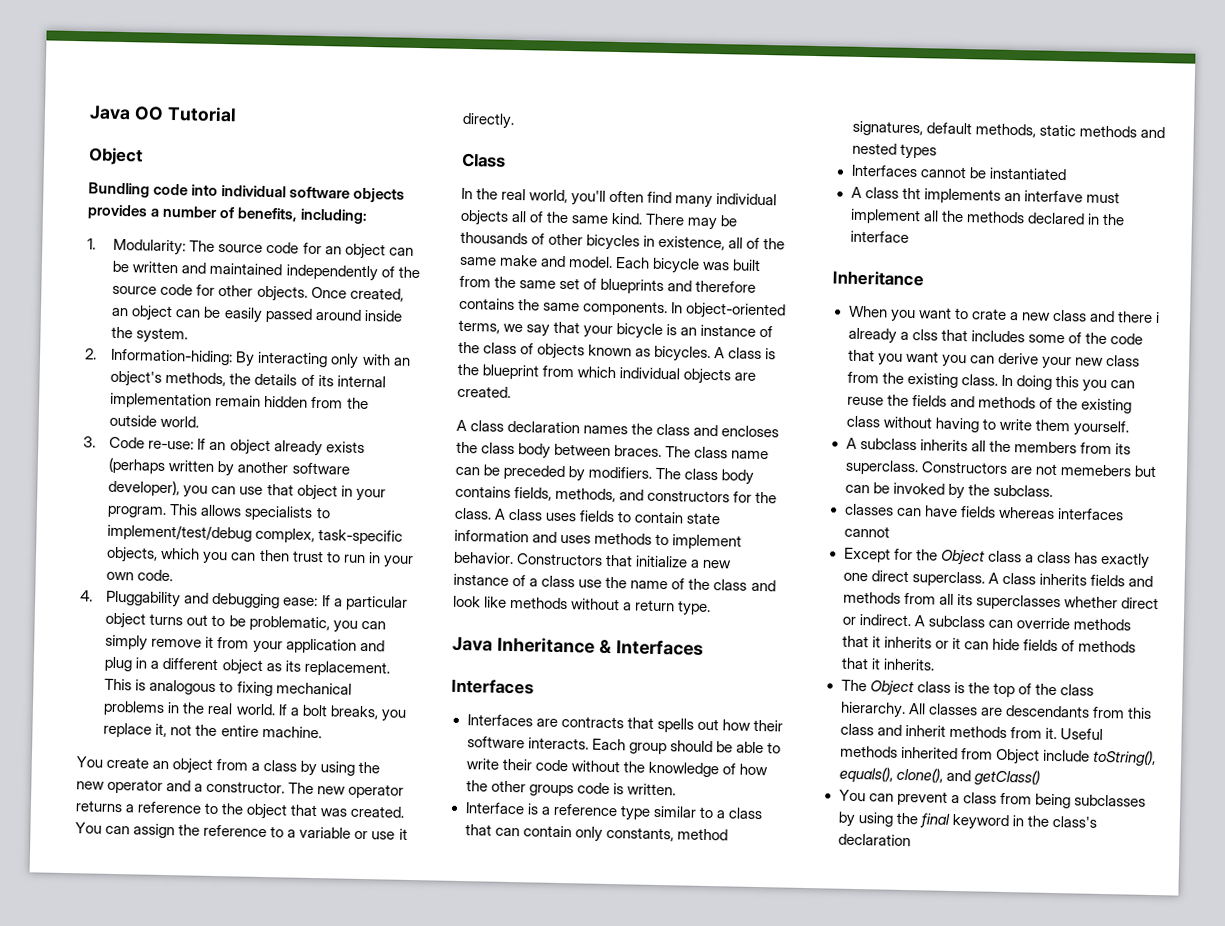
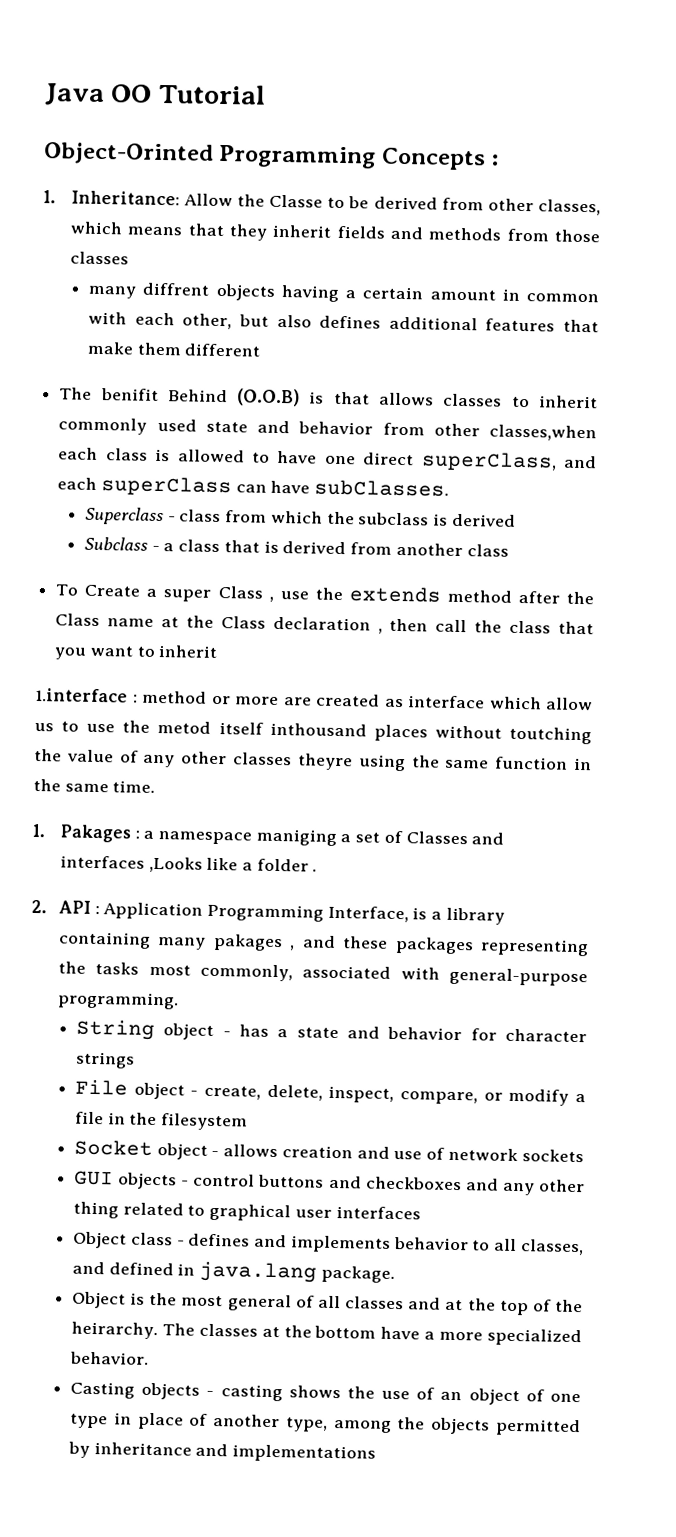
[88,147,143,166] [88,182,406,203] [87,204,369,224] [87,238,414,260] [112,260,420,282] [112,283,404,302] [111,305,403,323] [111,326,189,344] [84,348,411,369] [110,370,386,388] [110,392,369,410] [109,414,200,428] [83,436,365,457] [108,457,350,477] [108,479,386,502] [107,504,331,521] [107,523,404,545] [106,546,414,568] [106,569,174,582] [80,590,408,611] [105,612,386,633] [105,634,385,654] [104,656,390,677] [104,678,352,697] [103,700,406,722] [103,722,322,739] [76,756,381,777] [76,778,405,799] [75,800,405,820] [75,822,408,840] [462,112,515,129] [461,152,506,168] [461,187,778,208] [460,209,739,231] [460,231,786,251] [459,254,762,274] [459,275,757,295] [459,297,787,320] [458,319,774,340] [458,341,777,362] [457,363,757,385] [457,385,511,398] [456,419,780,438] [456,441,770,460] [455,464,755,485] [455,485,778,504] [454,507,722,525] [454,529,743,550] [453,551,733,569] [453,573,776,592] [453,595,712,617] [452,636,704,656] [451,678,534,695] [466,714,783,733] [466,736,781,755] [465,758,768,778] [465,780,676,797] [464,802,763,821] [464,824,728,842] [851,120,1165,139] [851,142,937,160] [850,164,1067,181] [850,186,1120,204] [849,208,1125,226] [849,230,909,243] [832,270,924,287] [848,305,1160,324] [847,327,1143,345] [847,349,1140,370] [846,371,1135,392] [846,394,1132,414] [845,415,1129,437] [845,437,1131,455] [844,459,1157,478] [844,482,1053,500] [844,503,1124,521] [843,525,890,538] [843,547,1150,569] [842,570,1153,587] [842,591,1159,611] [841,614,1131,631] [841,635,1136,653] [840,657,935,671] [840,679,1094,698] [839,701,1152,719] [839,723,1103,740] [839,745,1156,767] [838,766,1040,786] [838,789,1146,809] [837,811,1097,831] [837,833,911,847] Object // Bundling code into individual software objects provides a number of benefits, including: // 1. Modularity: The source code for an object can be written and maintained independently of the source code for other objects. Once created, an object can be easily passed around inside the system. // 2. Information-hiding: By interacting only with an object's methods, the details of its internal implementation remain hidden from the outside world. // 3. Code re-use: If an object already exists (perhaps written by another software developer), you can use that object in your program. This allows specialists to implement/test/debug complex, task-specific objects, which you can then trust to run in your own code. // 4. Pluggability and debugging ease: If a particular object turns out to be problematic, you can simply remove it from your application and plug in a different object as its replacement. This is analogous to fixing mechanical problems in the real world. If a bolt breaks, you replace it, not the entire machine. // You create an object from a class by using the new operator and a constructor. The new operator returns a reference to the object that was created. You can assign the reference to a variable or use it directly. // Class // In the real world, you'll often find many individual objects all of the same kind. There may be thousands of other bicycles in existence, all of the same make and model. Each bicycle was built from the same set of blueprints and therefore contains the same components. In object-oriented terms, we say that your bicycle is an instance of the class of objects known as bicycles. A class is the blueprint from which individual objects are created. // A class declaration names the class and encloses the class body between braces. The class name can be preceded by modifiers. The class body contains fields, methods, and constructors for the class. A class uses fields to contain state information and uses methods to implement behavior. Constructors that initialize a new instance of a class use the name of the class and look like methods without a return type. // Java Inheritance & Interfaces // Interfaces // Interfaces are contracts that spells out how their software interacts. Each group should be able to write their code without the knowledge of how the other groups code is written. // Interface is a reference type similar to a class that can contain only constants, method signatures, default methods, static methods and nested types // Interfaces cannot be instantiated // A class tht implements an interfave must implement all the methods declared in the interface // Inheritance // When you want to crate a new class and there i already a clss that includes some of the code that you want you can derive your new class from the existing class. In doing this you can reuse the fields and methods of the existing class without having to write them yourself. // A subclass inherits all the members from its superclass. Constructors are not memebers but can be invoked by the subclass. // classes can have fields whereas interfaces cannot // Except for the Object class a class has exactly one direct superclass. A class inherits fields and methods from all its superclasses whether direct or indirect. A subclass can override methods that it inherits or it can hide fields of methods that it inherits. // The Object class is the top of the class hierarchy. All classes are descendants from this class and inherit methods from it. Useful methods inherited from Object include toString(), equals(), clone(), and getClass() // You can prevent a class from being subclasses by using the final keyword in the class's declaration -> [43,142,500,171] [43,190,601,216] [69,221,600,243] [69,251,129,265] [88,282,599,303] [88,311,599,333] [87,341,262,357] [59,387,598,409] [58,417,597,442] [58,447,597,472] [57,476,450,497] [85,506,516,527] [84,536,509,557] [55,584,594,605] [55,613,594,635] [54,645,219,660] [35,687,593,711] [34,720,592,745] [34,748,592,772] [33,778,156,793] [32,823,505,846] [59,855,318,873] [31,899,505,925] [57,931,590,957] [57,961,588,987] [57,991,179,1010] [76,1019,587,1043] [76,1051,136,1069] [75,1079,586,1106] [75,1111,249,1131] [74,1139,584,1163] [74,1170,585,1196] [73,1201,421,1222] [73,1231,584,1256] [72,1261,395,1284] [72,1291,584,1316] [71,1321,582,1347] [70,1351,150,1365] [70,1381,582,1406] [70,1412,582,1437] [68,1441,377,1463] Object-Orinted Programming Concepts : // 1. Inheritance: Allow the Classe to be derived from other classes, which means that they inherit fields and methods from those classes // many diffrent objects having a certain amount in common with each other, but also defines additional features that make them different // The benifit Behind (O.O.B) is that allows classes to inherit commonly used state and behavior from other classes,when each class is allowed to have one direct superClass, and each superClass can have subClasses. // Superclass - class from which the subclass is derived // Subclass - a class that is derived from another class // To Create a super Class , use the extends method after the Class name at the Class declaration , then call the class that you want to inherit // 1.interface : method or more are created as interface which allow us to use the metod itself inthousand places without toutching the value of any other classes theyre using the same function in the same time. // 1. Pakages : a namespace maniging a set of Classes and interfaces ,Looks like a folder . // 2. API : Application Programming Interface, is a library containing many pakages , and these packages representing the tasks most commonly, associated with general-purpose programming. // String object - has a state and behavior for character strings // File object - create, delete, inspect, compare, or modify a file in the filesystem // Socket object - allows creation and use of network sockets // GUI objects - control buttons and checkboxes and any other thing related to graphical user interfaces // Object class - defines and implements behavior to all classes, and defined in java.lang package. // Object is the most general of all classes and at the top of the heirarchy. The classes at the bottom have a more specialized behavior. // Casting objects - casting shows the use of an object of one type in place of another type, among the objects permitted by inheritance and implementations

